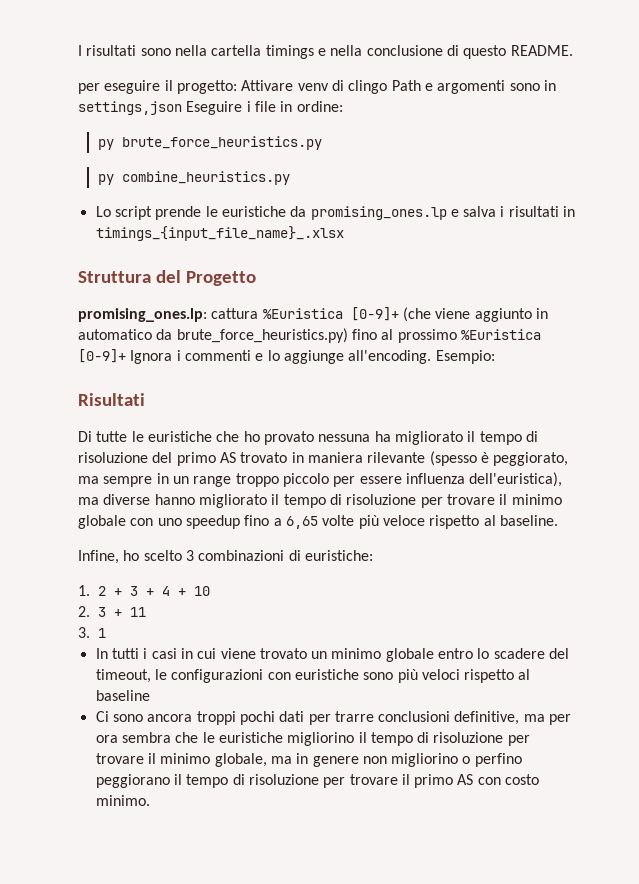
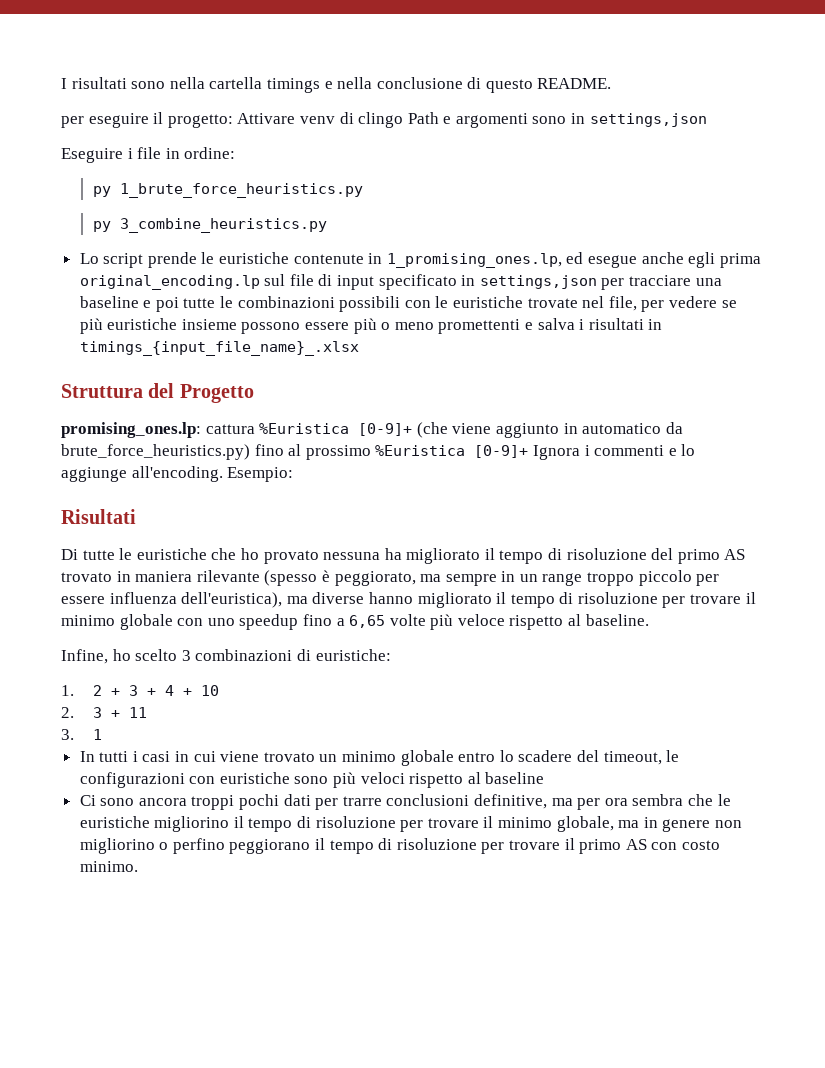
(182, 108) none -> (707, 120) //
[121,136,322,150] [97,171,290,185] brute_force_heuristics.py // py combine_heuristics.py -> [119,183,363,198] [92,218,327,233] 1_brute_force_heuristics.py // py 3_combine_heuristics.py
[290,206,447,220] da promising_ones.lp -> [293,252,761,268] [79,274,722,290] [79,296,737,312] [79,318,521,334] contenute in 1_promising_ones.lp, ed esegue anche egli prima original_encoding.lp sul file di input specificato in settings,json per tracciare una baseline e poi tutte le combinazioni possibili con le euristiche trovate nel file, per vedere se più euristiche insieme possono essere più o meno promettenti

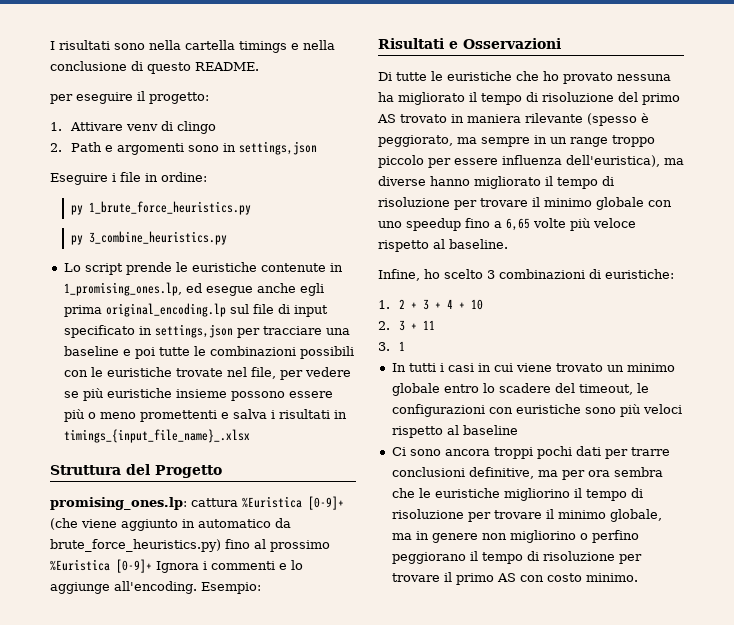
(233, 121) none -> [50,122,62,131] // 1.
(404, 120) none -> [50,143,62,152] // 2.
(136, 516) none -> [449,38,561,49] e Osservazioni

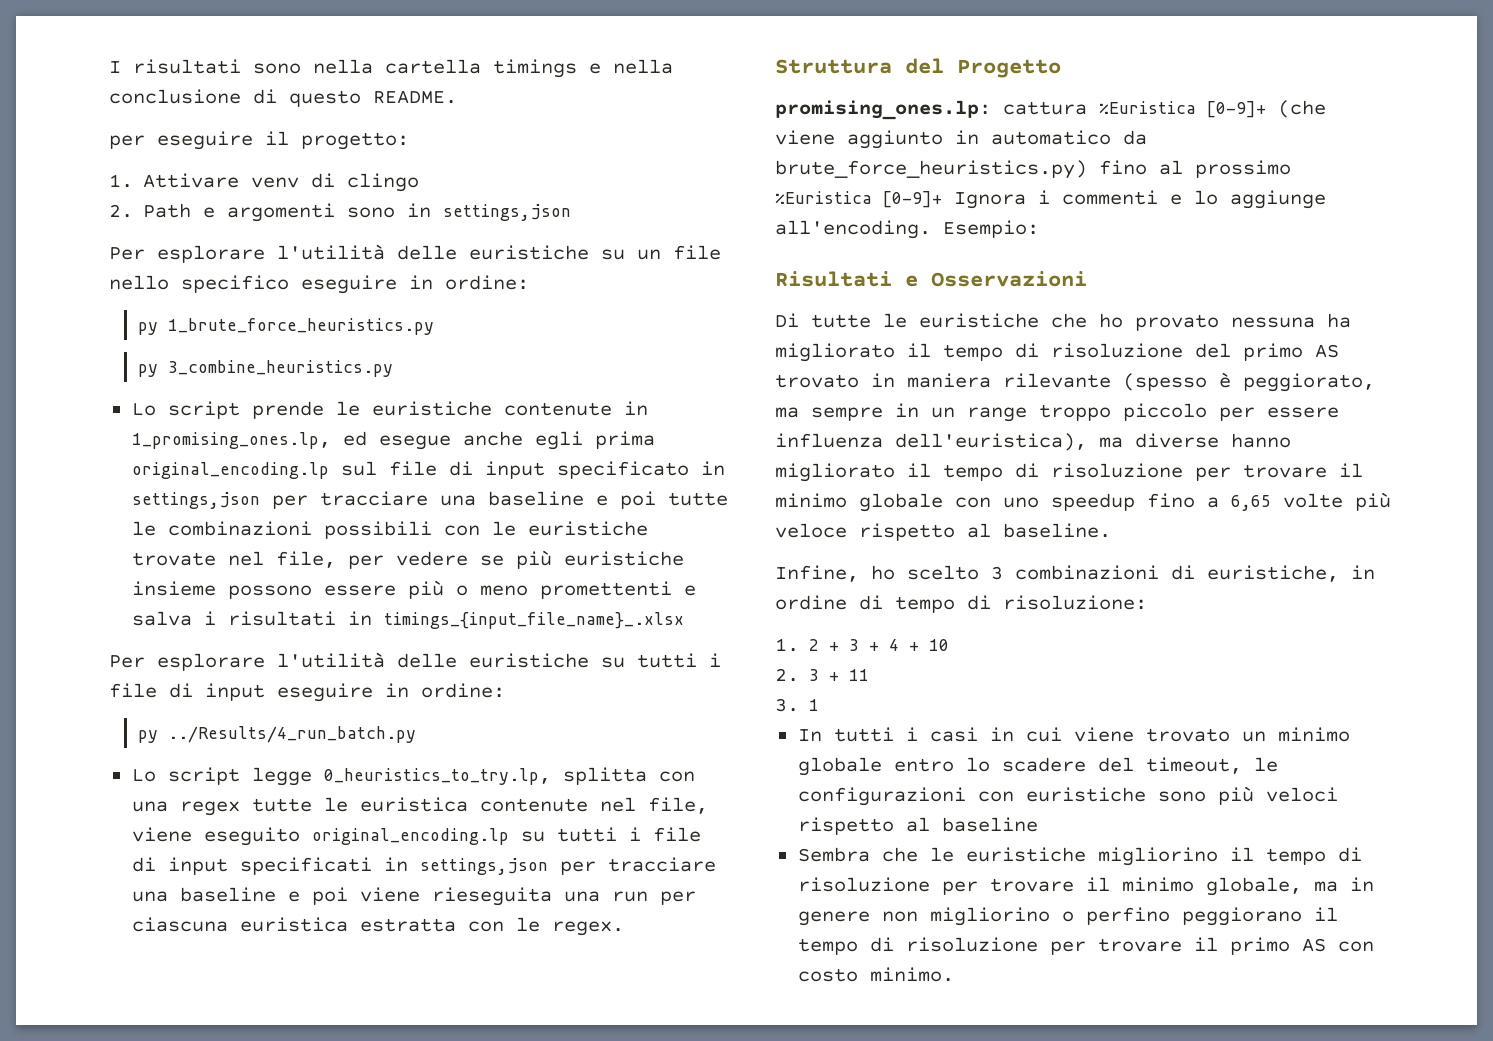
[50,172,141,185] Eseguire i file -> [109,244,721,263] [109,275,397,294] Per esplorare l'utilità delle euristiche su un file nello specifico eseguire
(250, 436) none -> [109,652,721,671] [109,683,505,702] [138,726,417,743] [131,767,695,786] [131,797,708,816] [131,827,701,846] [131,857,716,875] [131,887,696,906] [131,917,624,936] // Per esplorare l'utilità delle euristiche su tutti i file di input eseguire in ordine: // py ../Results/4_run_batch.py // Lo script legge 0_heuristics_to_try.lp, splitta con una regex tutte le euristica contenute nel file, viene eseguito original_encoding.lp su tutti i file di input specificati in settings,json per tracciare una baseline e poi viene rieseguita una run per ciascuna euristica estratta con le regex.
[605,269,674,279] euristiche: -> [1207,565,1375,582] [775,595,1147,613] euristiche, in ordine di tempo di risoluzione:
[391,446,670,459] [391,467,663,480] Ci sono ancora troppi pochi dati per trarre conclusioni definitive, ma per ora sembra -> [797,847,870,862] Sembra

